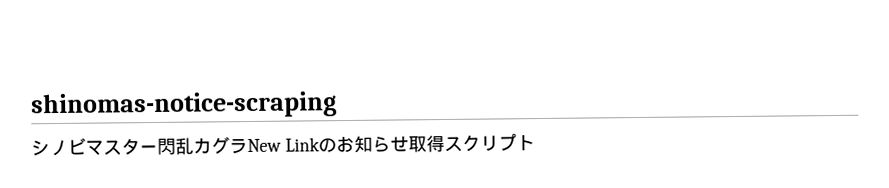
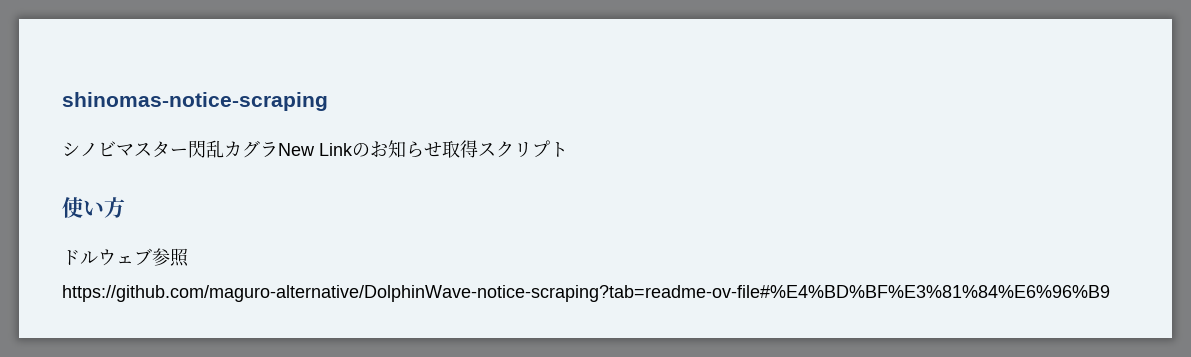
(535, 143) none -> [62,197,125,218] [62,248,189,267] [62,285,1110,302] // 使い方 // ドルウェブ参照https://github.com/maguro-alternative/DolphinWave-notice-scraping?tab=readme-ov-file#%E4%BD%BF%E3%81%84%E6%96%B9

